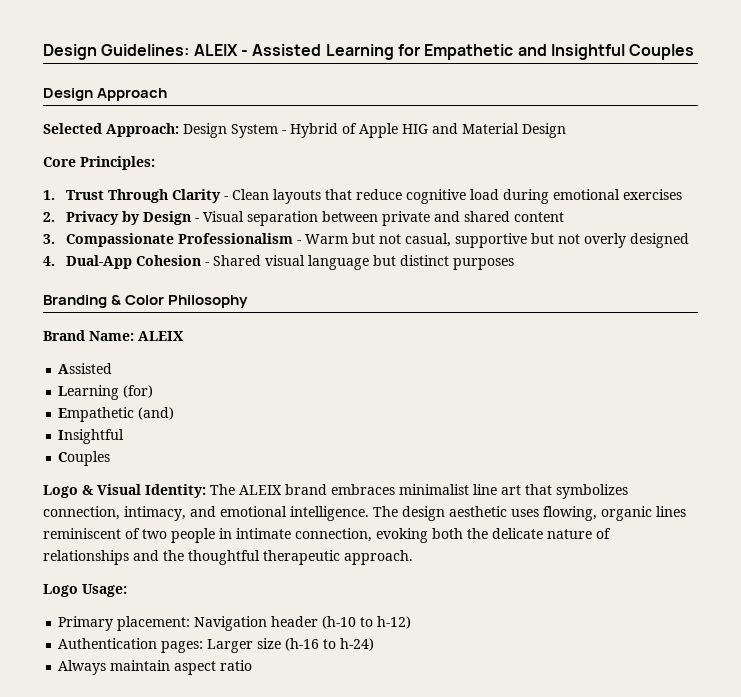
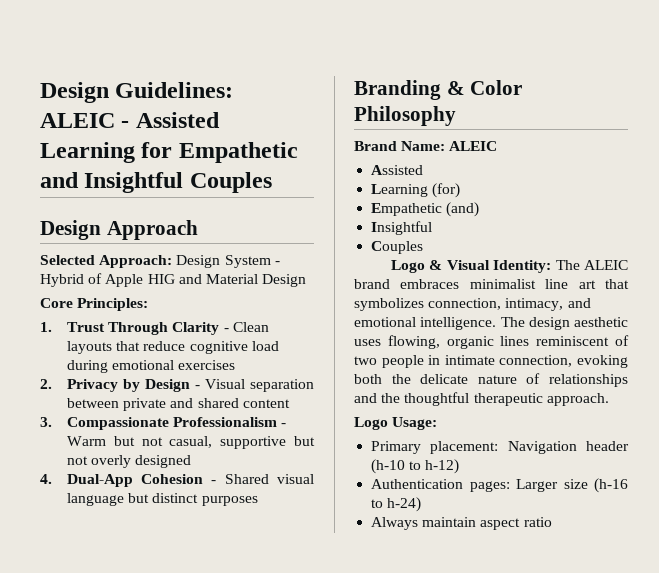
[193,44,238,56] ALEIX -> [40,113,115,128] ALEIC
[138,331,184,341] ALEIX -> [449,141,498,151] ALEIC
[239,485,282,495] ALEIX -> [584,260,628,270] ALEIC

